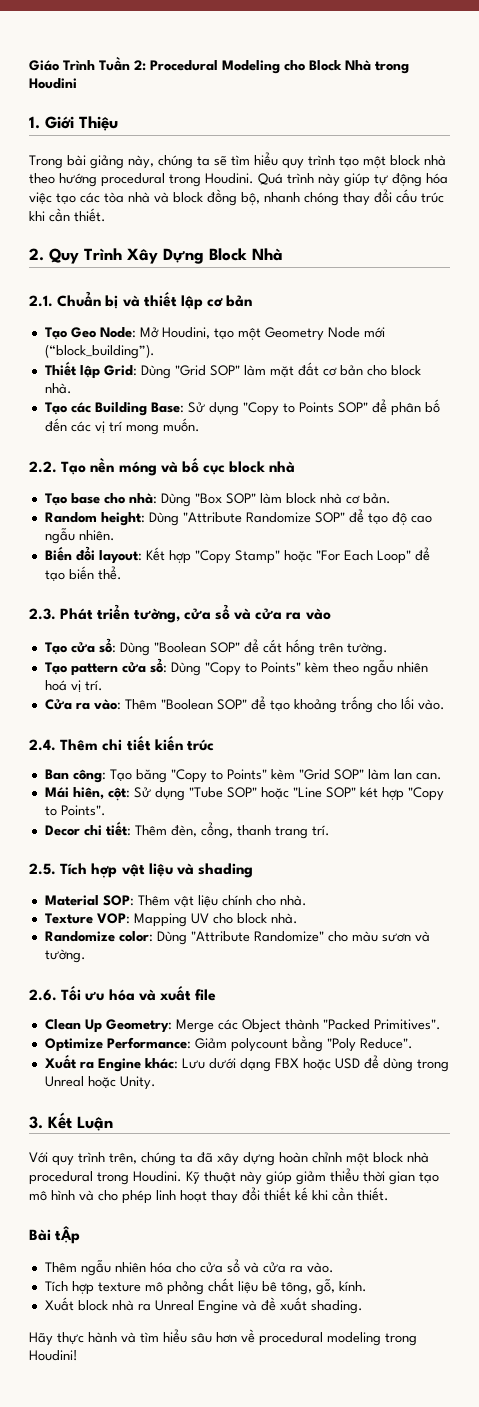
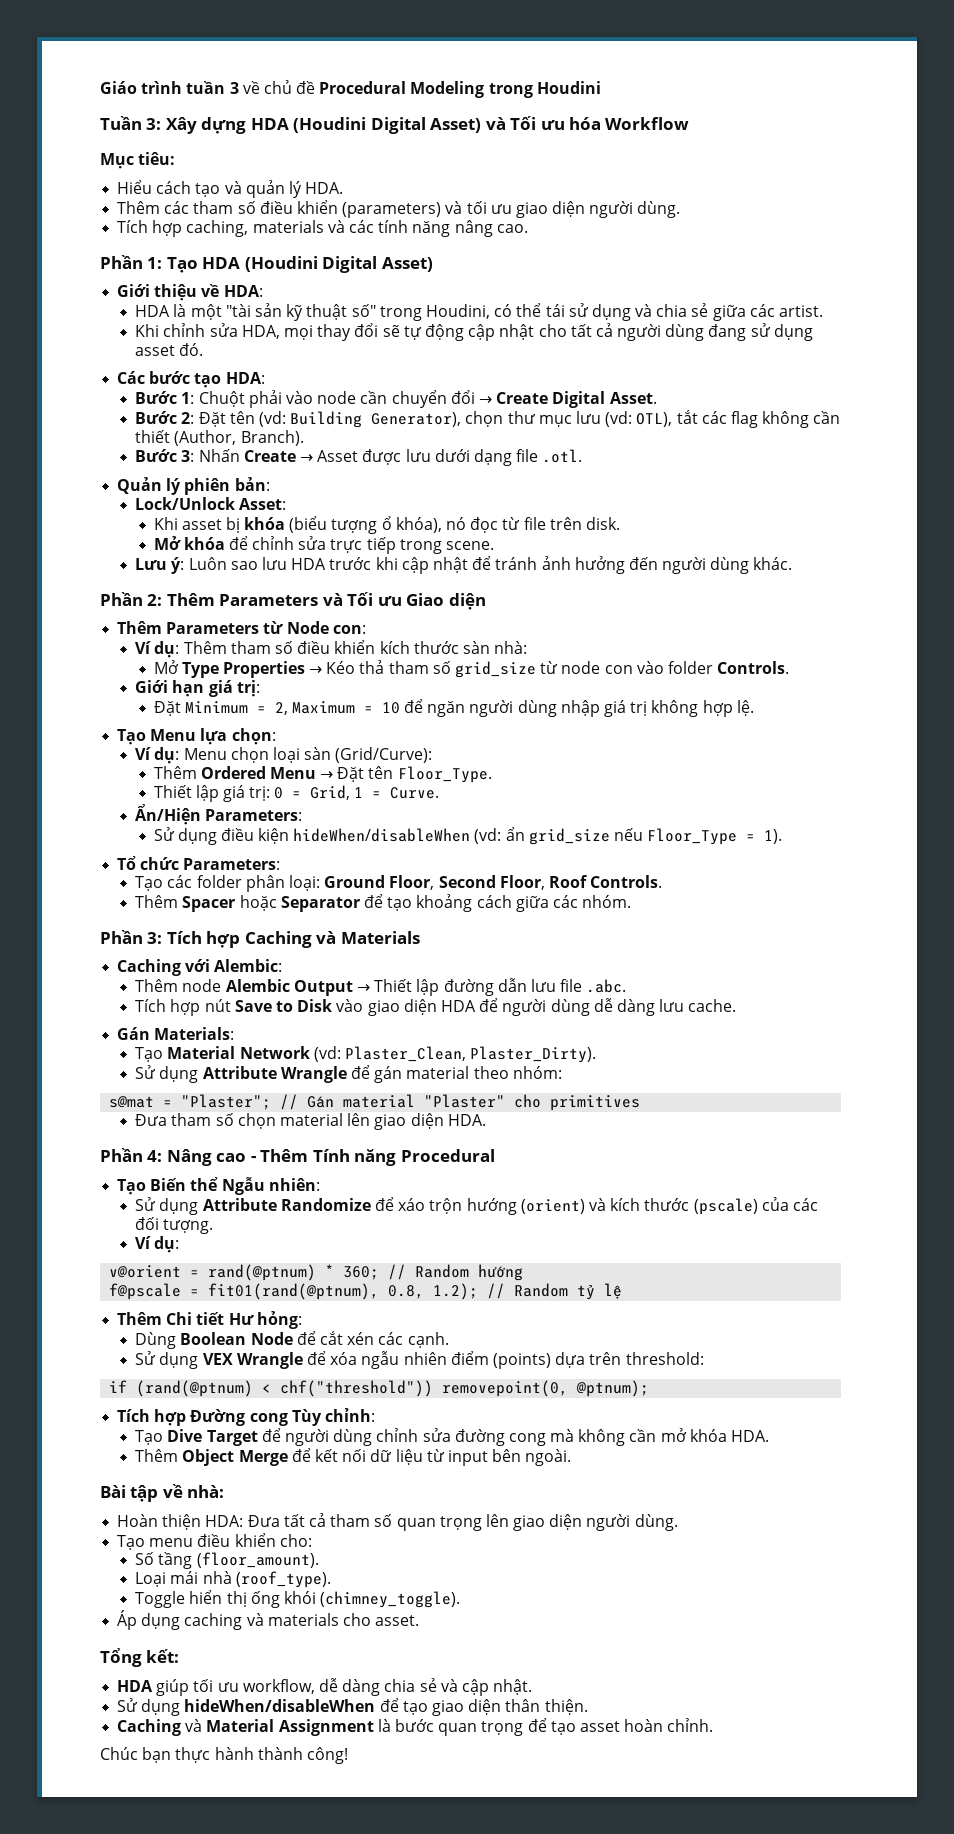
[63,56,409,74] [29,78,77,89] [29,116,118,131] [29,152,446,169] [29,173,448,187] [29,189,444,206] [29,208,106,222] [29,248,283,264] [29,291,253,310] [44,327,385,341] [44,344,155,359] [44,361,421,379] [44,383,72,394] [44,399,440,416] [44,418,200,435] [29,457,296,476] [44,493,391,507] [44,509,432,526] [44,528,115,544] [44,546,430,564] [44,566,122,581] [29,604,331,623] [44,638,388,656] [44,658,428,676] [44,680,103,692] [44,696,445,713] [29,735,214,751] [44,769,442,783] [44,787,444,801] [44,805,106,816] [44,821,330,839] [29,863,254,878] [44,895,307,907] [44,913,298,927] [44,931,430,945] [44,949,86,963] [29,985,217,1001] [44,1019,441,1033] [44,1035,413,1052] [44,1054,449,1072] [44,1076,156,1090] [29,1112,113,1131] [29,1152,429,1166] [29,1168,439,1185] [29,1187,389,1204] [29,1226,81,1244] [44,1259,334,1276] [44,1278,367,1295] [44,1297,363,1314] [29,1329,417,1346] [29,1350,78,1361] Trình Tuần 2: Procedural Modeling cho Block Nhà trong Houdini // 1. Giới Thiệu // Trong bài giảng này, chúng ta sẽ tìm hiểu quy trình tạo một block nhà theo hướng procedural trong Houdini. Quá trình này giúp tự động hóa việc tạo các tòa nhà và block đồng bộ, nhanh chóng thay đổi cấu trúc khi cần thiết. // 2. Quy Trình Xây Dựng Block Nhà // 2.1. Chuẩn bị và thiết lập cơ bản // Tạo Geo Node: Mở Houdini, tạo một Geometry Node mới (“block_building”). // Thiết lập Grid: Dùng "Grid SOP" làm mặt đất cơ bản cho block nhà. // Tạo các Building Base: Sử dụng "Copy to Points SOP" để phân bố đến các vị trí mong muốn. // 2.2. Tạo nền móng và bố cục block nhà // Tạo base cho nhà: Dùng "Box SOP" làm block nhà cơ bản. // Random height: Dùng "Attribute Randomize SOP" để tạo độ cao ngẫu nhiên. // Biến đổi layout: Kết hợp "Copy Stamp" hoặc "For Each Loop" để tạo biến thể. // 2.3. Phát triển tường, cửa sổ và cửa ra vào // Tạo cửa sổ: Dùng "Boolean SOP" để cắt hống trên tường. // Tạo pattern cửa sổ: Dùng "Copy to Points" kèm theo ngẫu nhiên hoá vị trí. // Cửa ra vào: Thêm "Boolean SOP" để tạo khoảng trống cho lối vào. // 2.4. Thêm chi tiết kiến trúc // Ban công: Tạo băng "Copy to Points" kèm "Grid SOP" làm lan can. // Mái hiên, cột: Sử dụng "Tube SOP" hoặc "Line SOP" két hợp "Copy to Points". // Decor chi tiết: Thêm đèn, cổng, thanh trang trí. // 2.5. Tích hợp vật liệu và shading // Material SOP: Thêm vật liệu chính cho nhà. // Texture VOP: Mapping UV cho block nhà. // Randomize color: Dùng "Attribute Randomize" cho màu sươn và tường. // 2.6. Tối ưu hóa và xuất file // Clean Up Geometry: Merge các Object thành "Packed Primitives". // Optimize Performance: Giảm polycount bằng "Poly Reduce". // Xuất ra Engine khác: Lưu dưới dạng FBX hoặc USD để dùng trong Unreal hoặc Unity. // 3. Kết Luận // Với quy trình trên, chúng ta đã xây dựng hoàn chỉnh một block nhà procedural trong Houdini. Kỹ thuật này giúp giảm thiểu thời gian tạo mô hình và cho phép linh hoạt thay đổi thiết kế khi cần thiết. // Bài tẬp // Thêm ngẫu nhiên hóa cho cửa sổ và cửa ra vào. // Tích hợp texture mô phỏng chất liệu bê tông, gỗ, kính. // Xuất block nhà ra Unreal Engine và đề xuất shading. // Hãy thực hành và tìm hiểu sâu hơn về procedural modeling trong Houdini! -> [141,80,601,98] [100,116,690,134] [100,152,176,169] [117,180,344,198] [117,200,681,218] [117,220,528,237] [100,255,433,273] [117,284,263,301] [135,303,823,321] [135,323,813,341] [135,343,204,356] [117,371,265,388] [135,390,657,408] [135,410,841,428] [135,430,304,446] [135,449,583,466] [117,477,270,495] [135,497,287,510] [153,516,620,534] [153,536,494,554] [135,556,793,574] [100,592,486,610] [117,621,366,634] [135,640,528,658] [153,660,790,678] [135,680,260,697] [153,699,754,717] [117,728,276,745] [135,747,433,764] [153,766,492,783] [153,785,440,802] [135,804,303,825] [153,827,783,845] [117,856,281,870] [135,875,663,892] [135,894,632,912] [100,930,420,948] [117,959,283,976] [135,978,627,996] [135,998,737,1016] [117,1027,235,1040] [135,1046,597,1063] [135,1065,562,1083] [109,1094,641,1111] [135,1113,486,1130] [100,1148,495,1166] [117,1177,320,1195] [135,1197,818,1215] [135,1217,214,1234] [135,1236,180,1253] [109,1264,524,1281] [109,1283,623,1300] [117,1311,302,1329] [135,1331,449,1349] [135,1351,704,1369] [109,1380,650,1397] [117,1408,375,1426] [135,1428,770,1446] [135,1448,572,1466] [100,1484,225,1502] [117,1513,678,1531] [117,1533,312,1550] [135,1552,319,1569] [135,1571,331,1588] [135,1590,461,1608] [117,1610,420,1630] [100,1648,180,1667] [117,1678,533,1696] [117,1698,588,1716] [117,1718,714,1736] [100,1747,348,1764] trình tuần 3 về chủ đề Procedural Modeling trong Houdini // Tuần 3: Xây dựng HDA (Houdini Digital Asset) và Tối ưu hóa Workflow // Mục tiêu: // Hiểu cách tạo và quản lý HDA. // Thêm các tham số điều khiển (parameters) và tối ưu giao diện người dùng. // Tích hợp caching, materials và các tính năng nâng cao. // Phần 1: Tạo HDA (Houdini Digital Asset) // Giới thiệu về HDA: // HDA là một "tài sản kỹ thuật số" trong Houdini, có thể tái sử dụng và chia sẻ giữa các artist. // Khi chỉnh sửa HDA, mọi thay đổi sẽ tự động cập nhật cho tất cả người dùng đang sử dụng asset đó. // Các bước tạo HDA: // Bước 1: Chuột phải vào node cần chuyển đổi → Create Digital Asset. // Bước 2: Đặt tên (vd: Building Generator), chọn thư mục lưu (vd: OTL), tắt các flag không cần thiết (Author, Branch). // Bước 3: Nhấn Create → Asset được lưu dưới dạng file .otl. // Quản lý phiên bản: // Lock/Unlock Asset: // Khi asset bị khóa (biểu tượng ổ khóa), nó đọc từ file trên disk. // Mở khóa để chỉnh sửa trực tiếp trong scene. // Lưu ý: Luôn sao lưu HDA trước khi cập nhật để tránh ảnh hưởng đến người dùng khác. // Phần 2: Thêm Parameters và Tối ưu Giao diện // Thêm Parameters từ Node con: // Ví dụ: Thêm tham số điều khiển kích thước sàn nhà: // Mở Type Properties → Kéo thả tham số grid_size từ node con vào folder Controls. // Giới hạn giá trị: // Đặt Minimum = 2, Maximum = 10 để ngăn người dùng nhập giá trị không hợp lệ. // Tạo Menu lựa chọn: // Ví dụ: Menu chọn loại sàn (Grid/Curve): // Thêm Ordered Menu → Đặt tên Floor_Type. // Thiết lập giá trị: 0 = Grid, 1 = Curve. // Ẩn/Hiện Parameters: // Sử dụng điều kiện hideWhen/disableWhen (vd: ẩn grid_size nếu Floor_Type = 1). // Tổ chức Parameters: // Tạo các folder phân loại: Ground Floor, Second Floor, Roof Controls. // Thêm Spacer hoặc Separator để tạo khoảng cách giữa các nhóm. // Phần 3: Tích hợp Caching và Materials // Caching với Alembic: // Thêm node Alembic Output → Thiết lập đường dẫn lưu file .abc. // Tích hợp nút Save to Disk vào giao diện HDA để người dùng dễ dàng lưu cache. // Gán Materials: // Tạo Material Network (vd: Plaster_Clean, Plaster_Dirty). // Sử dụng Attribute Wrangle để gán material theo nhóm: // s@mat = "Plaster"; // Gán material "Plaster" cho primitives // Đưa tham số chọn material lên giao diện HDA. // Phần 4: Nâng cao - Thêm Tính năng Procedural // Tạo Biến thể Ngẫu nhiên: // Sử dụng Attribute Randomize để xáo trộn hướng (orient) và kích thước (pscale) của các đối tượng. // Ví dụ: // v@orient = rand(@ptnum) * 360; // Random hướng // f@pscale = fit01(rand(@ptnum), 0.8, 1.2); // Random tỷ lệ // Thêm Chi tiết Hư hỏng: // Dùng Boolean Node để cắt xén các cạnh. // Sử dụng VEX Wrangle để xóa ngẫu nhiên điểm (points) dựa trên threshold: // if (rand(@ptnum) < chf("threshold")) removepoint(0, @ptnum); // Tích hợp Đường cong Tùy chỉnh: // Tạo Dive Target để người dùng chỉnh sửa đường cong mà không cần mở khóa HDA. // Thêm Object Merge để kết nối dữ liệu từ input bên ngoài. // Bài tập về nhà: // Hoàn thiện HDA: Đưa tất cả tham số quan trọng lên giao diện người dùng. // Tạo menu điều khiển cho: // Số tầng (floor_amount). // Loại mái nhà (roof_type). // Toggle hiển thị ống khói (chimney_toggle). // Áp dụng caching và materials cho asset. // Tổng kết: // HDA giúp tối ưu workflow, dễ dàng chia sẻ và cập nhật. // Sử dụng hideWhen/disableWhen để tạo giao diện thân thiện. // Caching và Material Assignment là bước quan trọng để tạo asset hoàn chỉnh. // Chúc bạn thực hành thành công!

